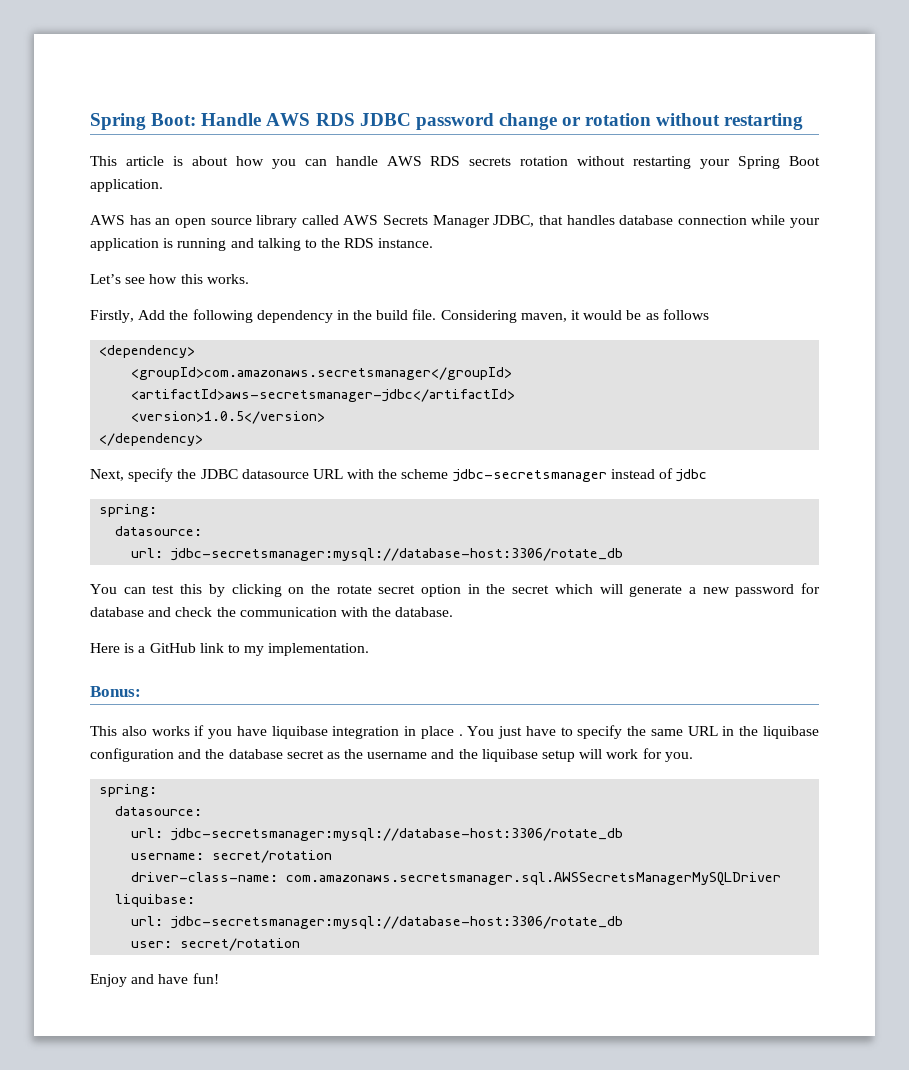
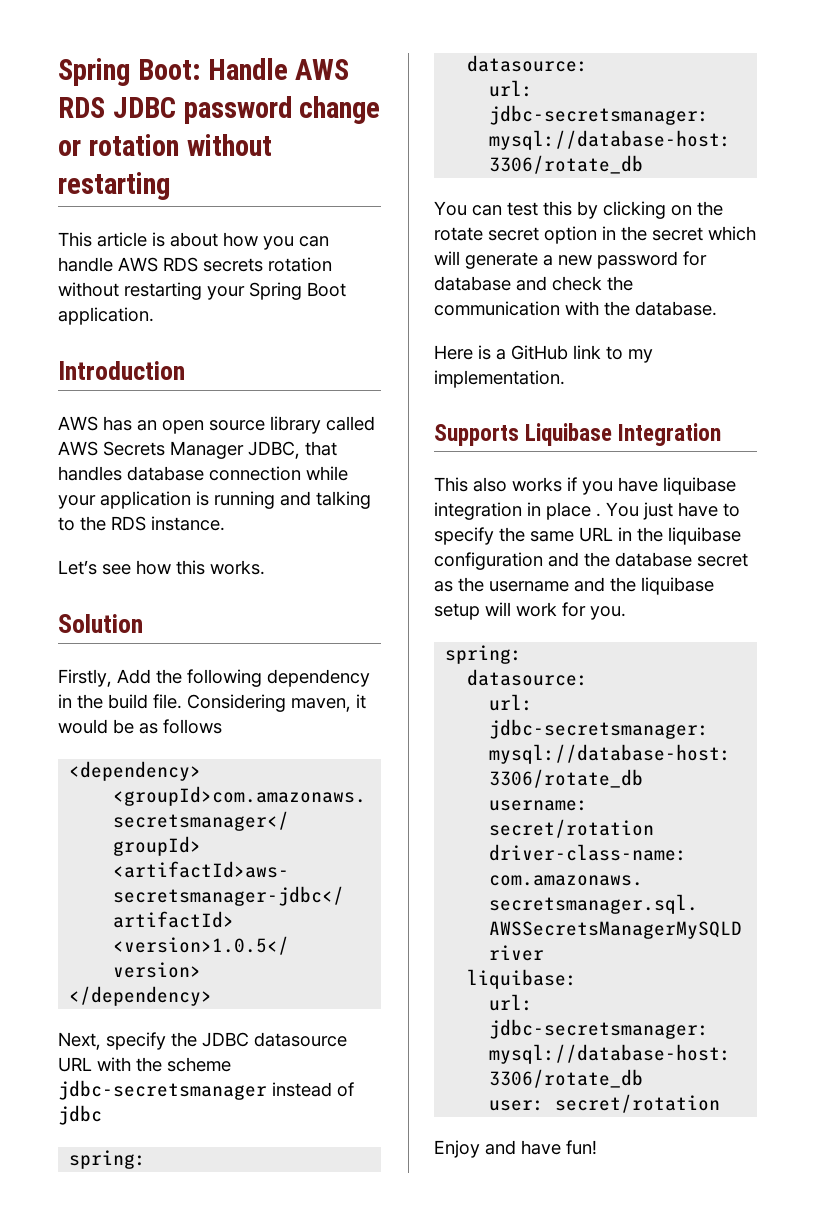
(163, 185) none -> [58,361,185,380] // Introduction
(249, 279) none -> [58,614,143,633] // Solution
[90,686,141,697] Bonus: -> [434,423,722,446] Supports Liquibase Integration

